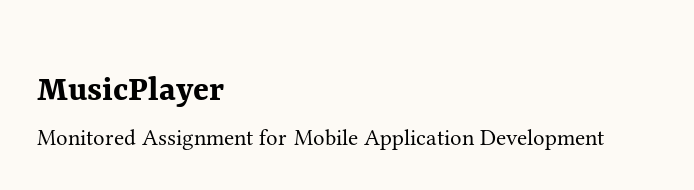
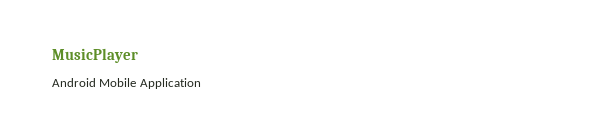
[37,129,288,150] Monitored Assignment for -> [52,78,96,87] Android
[480,129,605,150] Development -> (201, 83) none

